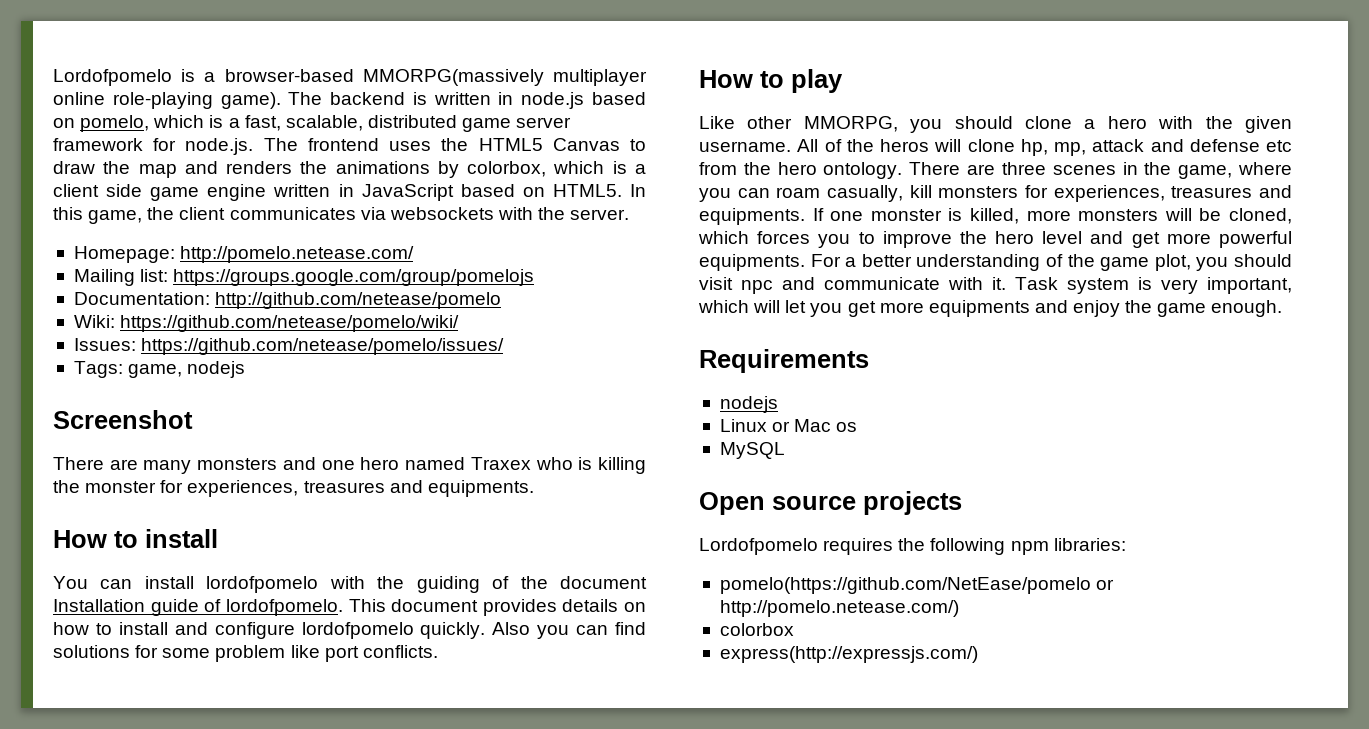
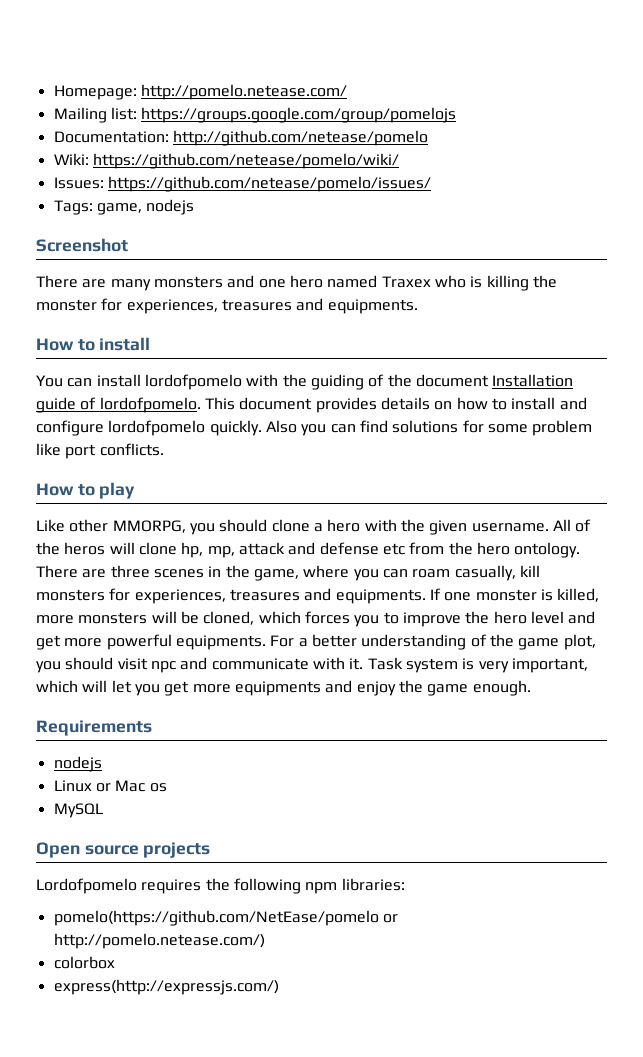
[53,69,647,86] [53,92,646,109] [53,115,572,132] [53,138,646,155] [53,161,646,178] [53,184,647,201] [53,207,630,224] Lordofpomelo is a browser-based MMORPG(massively multiplayer online role-playing game). The backend is written in node.js based on pomelo, which is a fast, scalable, distributed game server framework for node.js. The frontend uses the HTML5 Canvas to draw the map and renders the animations by colorbox, which is a client side game engine written in JavaScript based on HTML5. In this game, the client communicates via websockets with the server. // -> (53, 92) none

